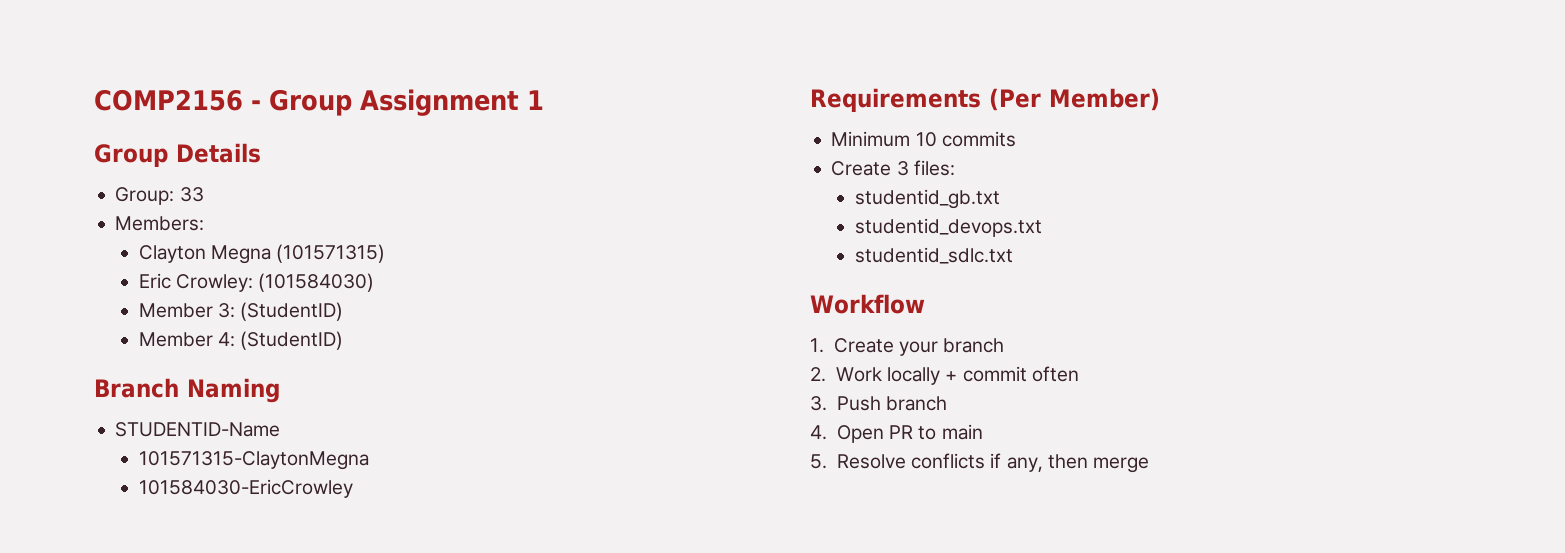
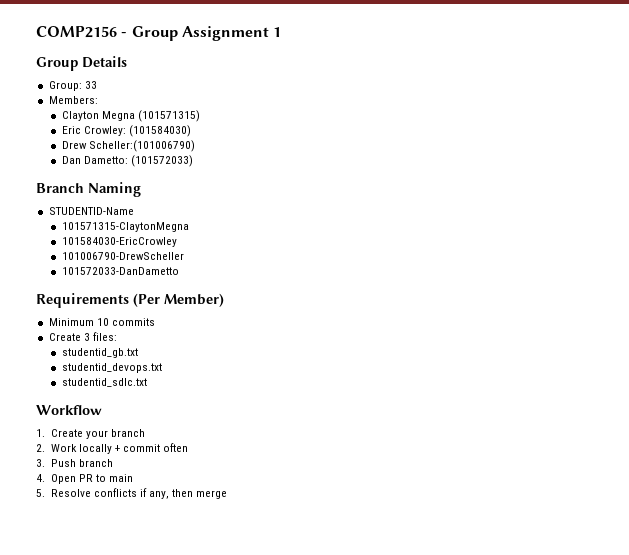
[138,302,344,321] [138,331,344,350] Member 3: (StudentID) // Member 4: (StudentID) -> [61,140,195,152] [61,155,193,167] Drew Scheller:(101006790) // Dan Dametto: (101572033)
(353, 488) none -> [61,252,184,260] [61,267,179,275] // 101006790-DrewScheller // 101572033-DanDametto

